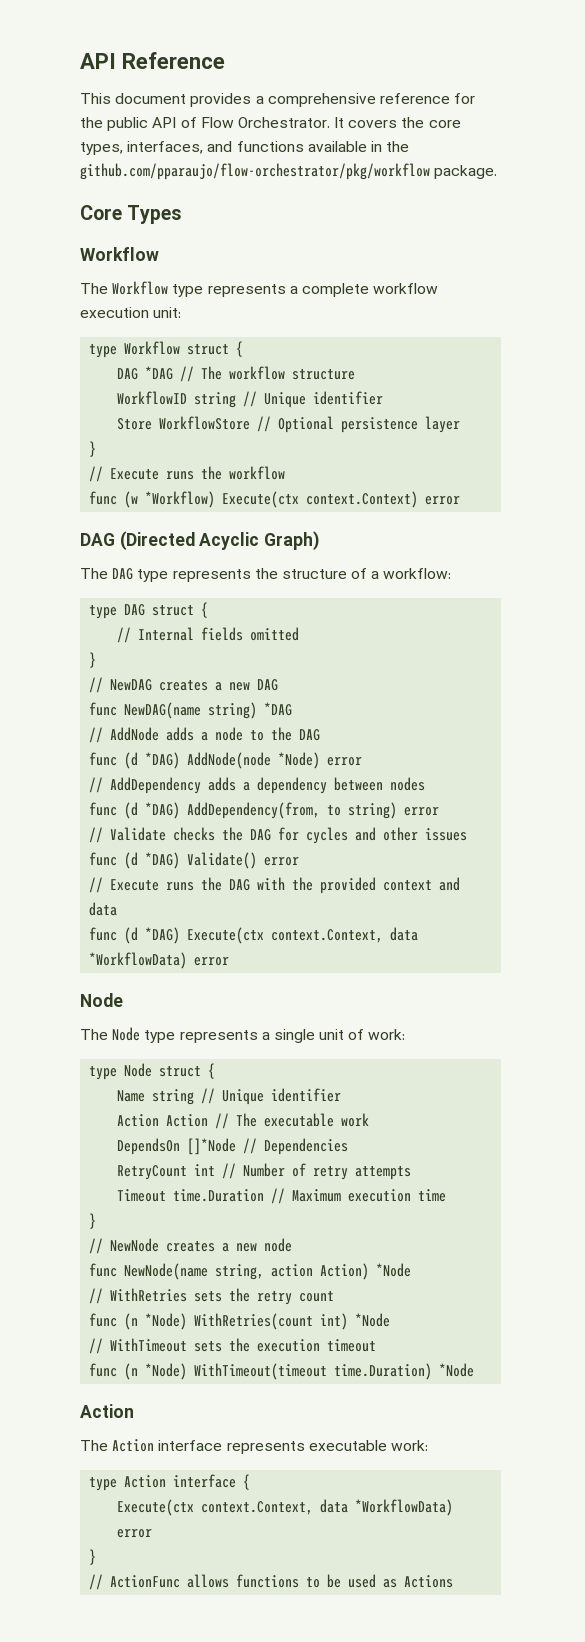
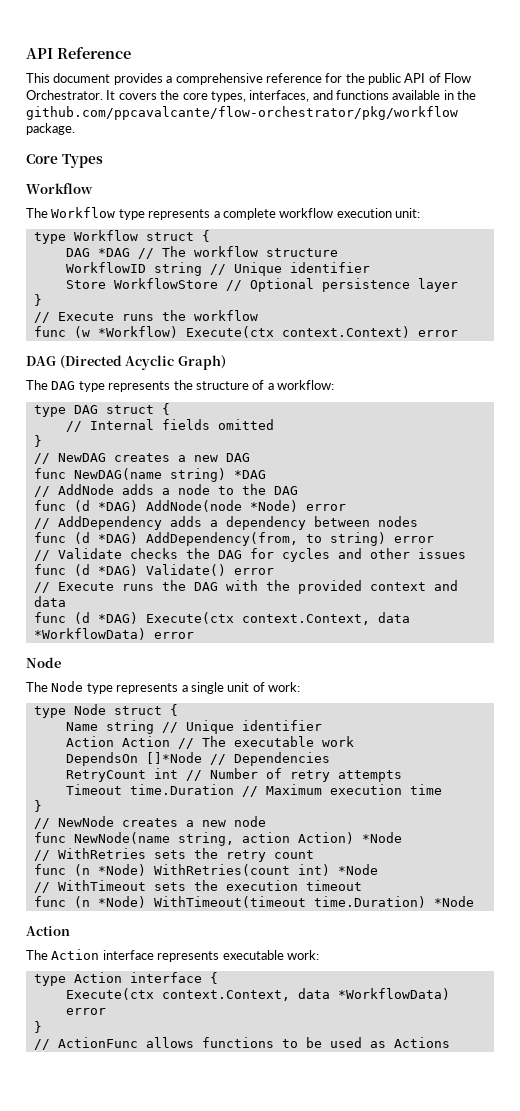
[80,163,430,180] github.com/pparaujo/flow-orchestrator/pkg/workflow -> [26,106,458,120] github.com/ppcavalcante/flow-orchestrator/pkg/workflow

